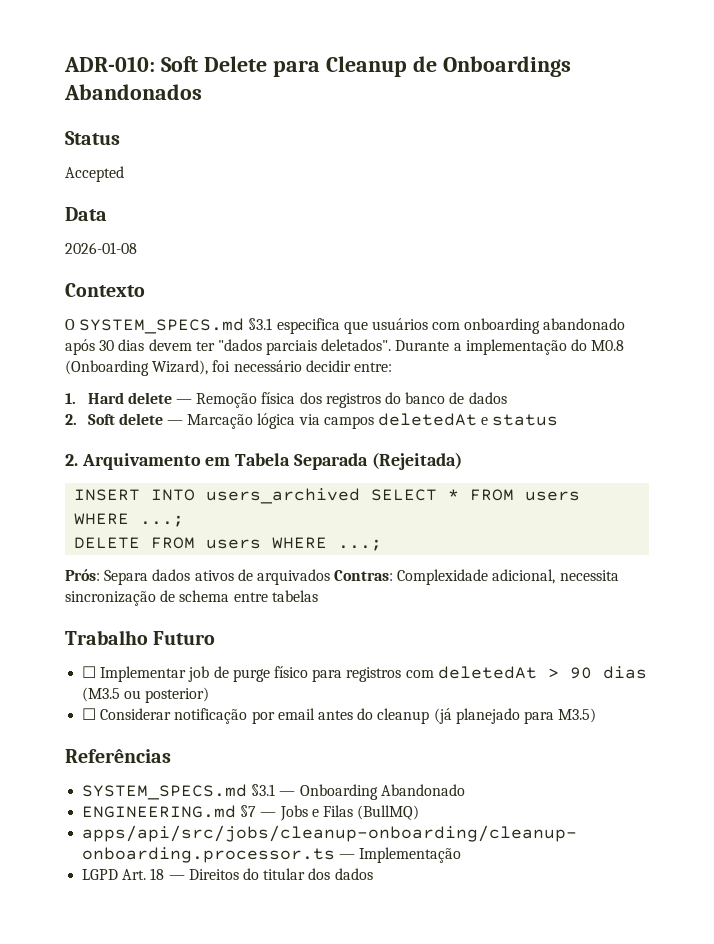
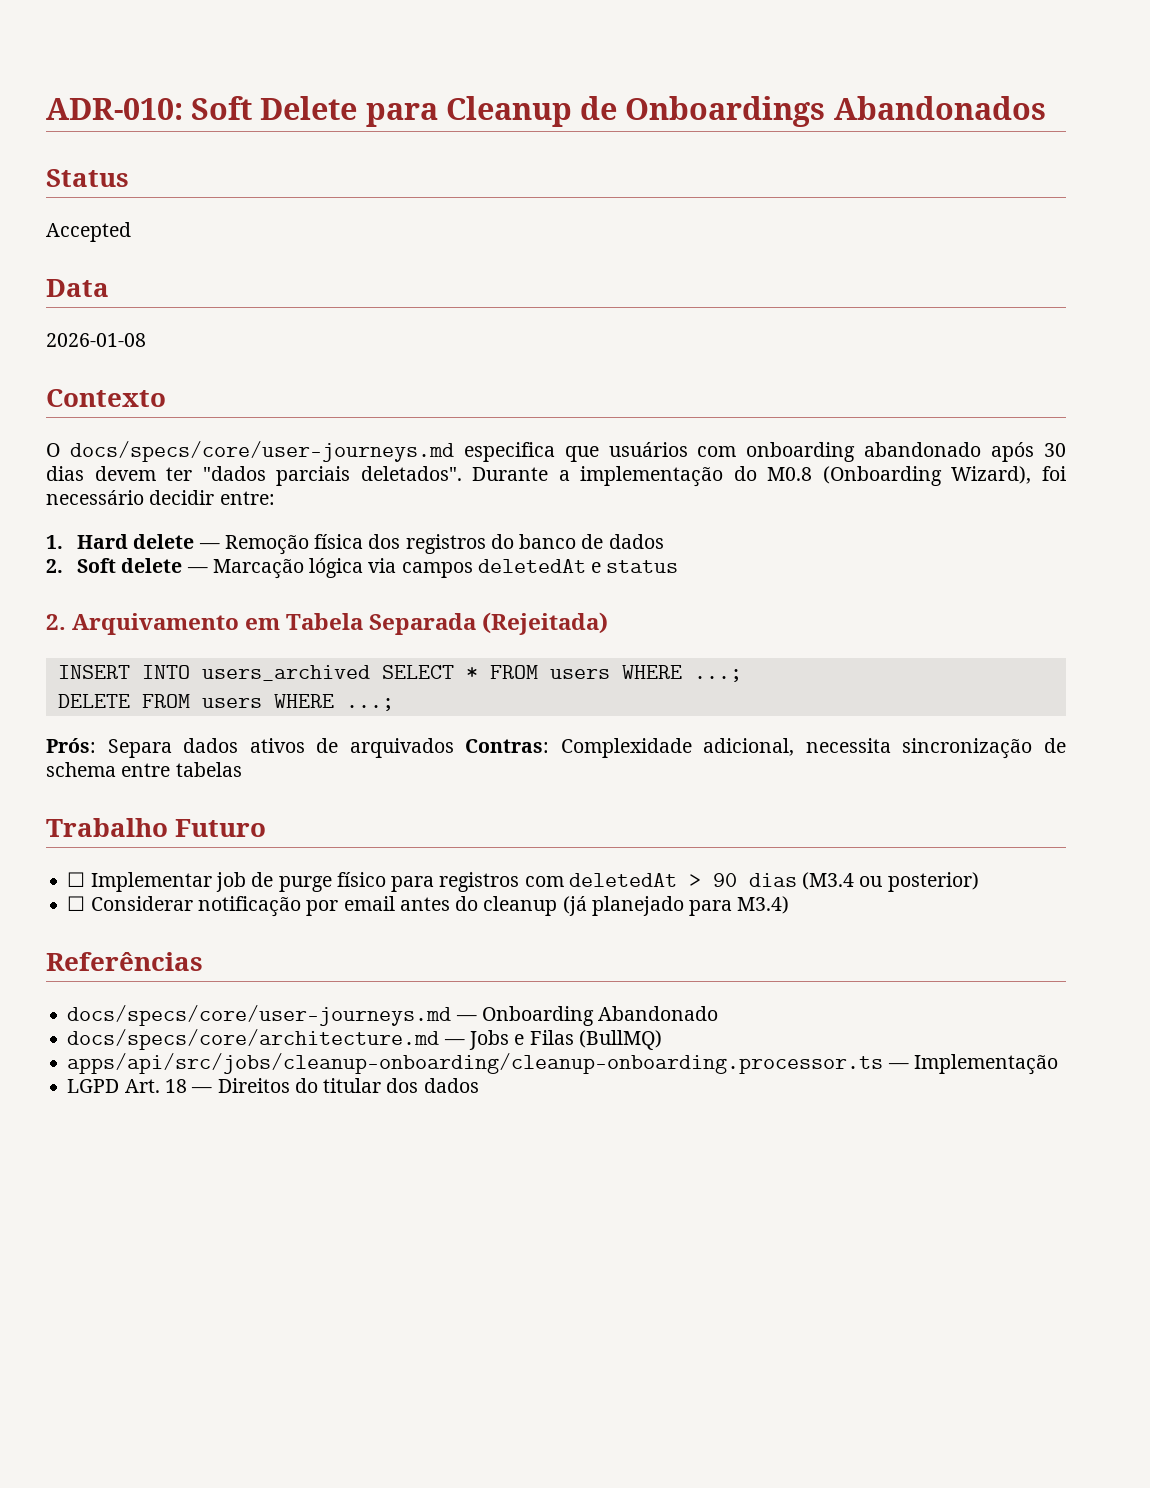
[79,318,273,334] SYSTEM_SPECS.md §3.1 -> [69,441,454,462] docs/specs/core/user-journeys.md
[82,687,121,702] (M3.5 -> [802,872,855,890] (M3.4
[558,708,597,723] M3.5) -> [737,896,790,914] M3.4)
[82,784,276,800] SYSTEM_SPECS.md §3.1 -> [67,1005,452,1026] docs/specs/core/user-journeys.md
[82,805,257,818] ENGINEERING.md §7 -> [67,1029,440,1050] docs/specs/core/architecture.md

